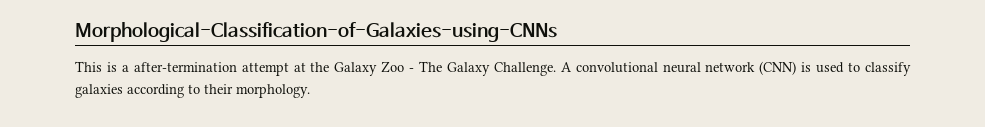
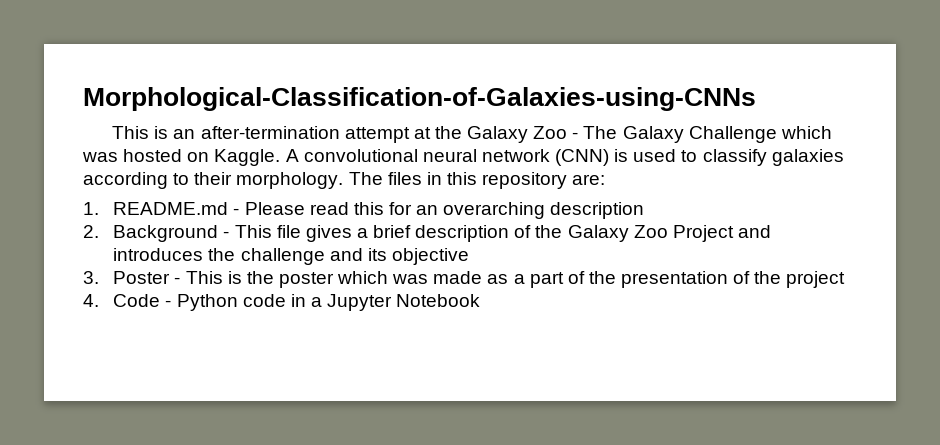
[121,65,129,72] a -> [173,129,196,139] an
[493,62,556,76] Challenge. -> [688,126,832,143] [82,149,281,166] Challenge which was hosted on Kaggle.
(310, 91) none -> [348,172,606,189] [83,202,645,219] [83,225,771,242] [113,248,469,265] [83,271,846,288] [83,294,481,311] The files in this repository are: // 1. README.md - Please read this for an overarching description // 2. Background - This file gives a brief description of the Galaxy Zoo Project and introduces the challenge and its objective // 3. Poster - This is the poster which was made as a part of the presentation of the project // 4. Code - Python code in a Jupyter Notebook

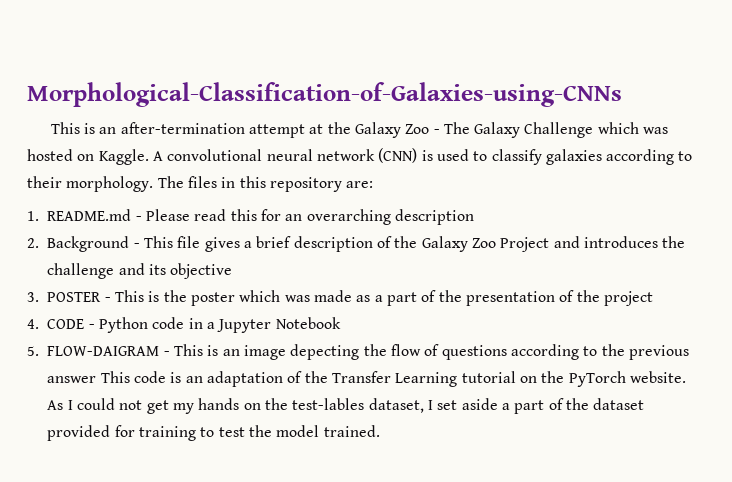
[113,271,171,284] Poster -> [47,292,102,302] POSTER
[113,294,161,307] Code -> [47,319,85,329] CODE
(481, 300) none -> [27,344,689,360] [47,371,686,387] [47,398,645,414] [47,425,380,441] // 5. FLOW-DAIGRAM - This is an image depecting the flow of questions according to the previous answer This code is an adaptation of the Transfer Learning tutorial on the PyTorch website. As I could not get my hands on the test-lables dataset, I set aside a part of the dataset provided for training to test the model trained.

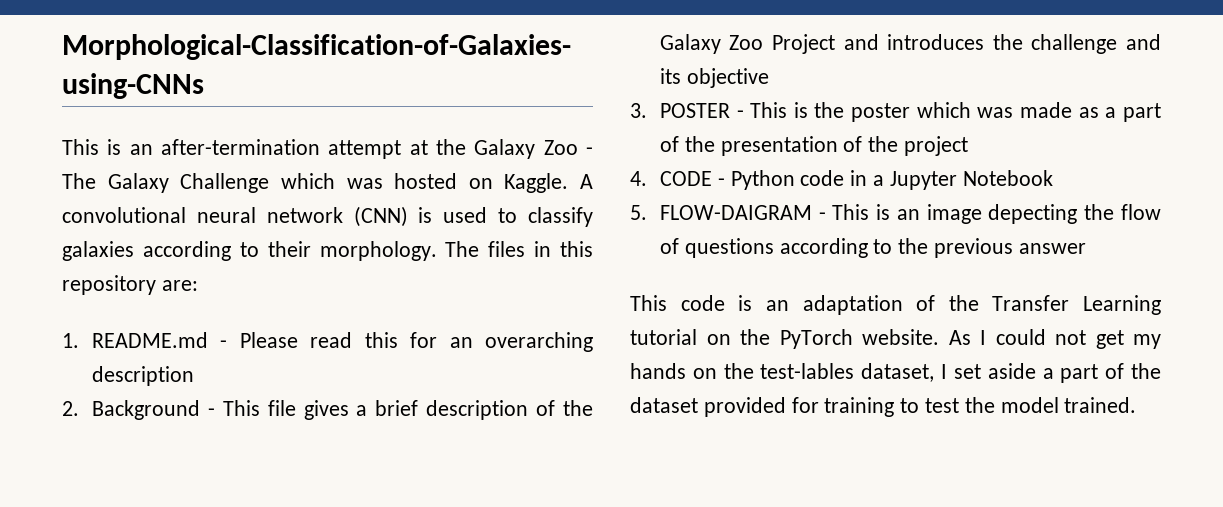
(97, 379) none -> (1086, 248) //

